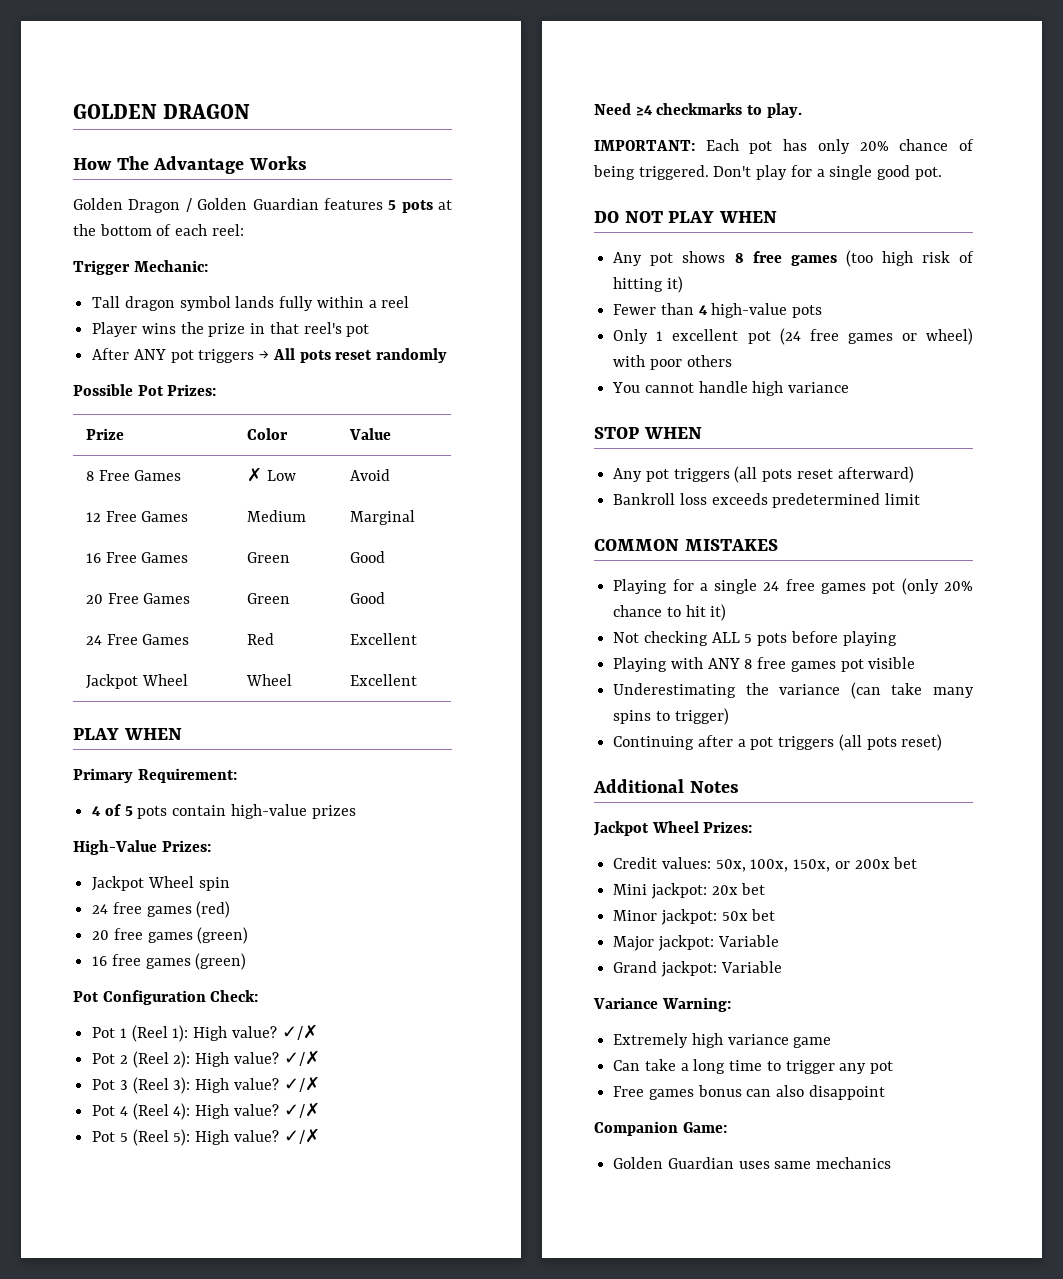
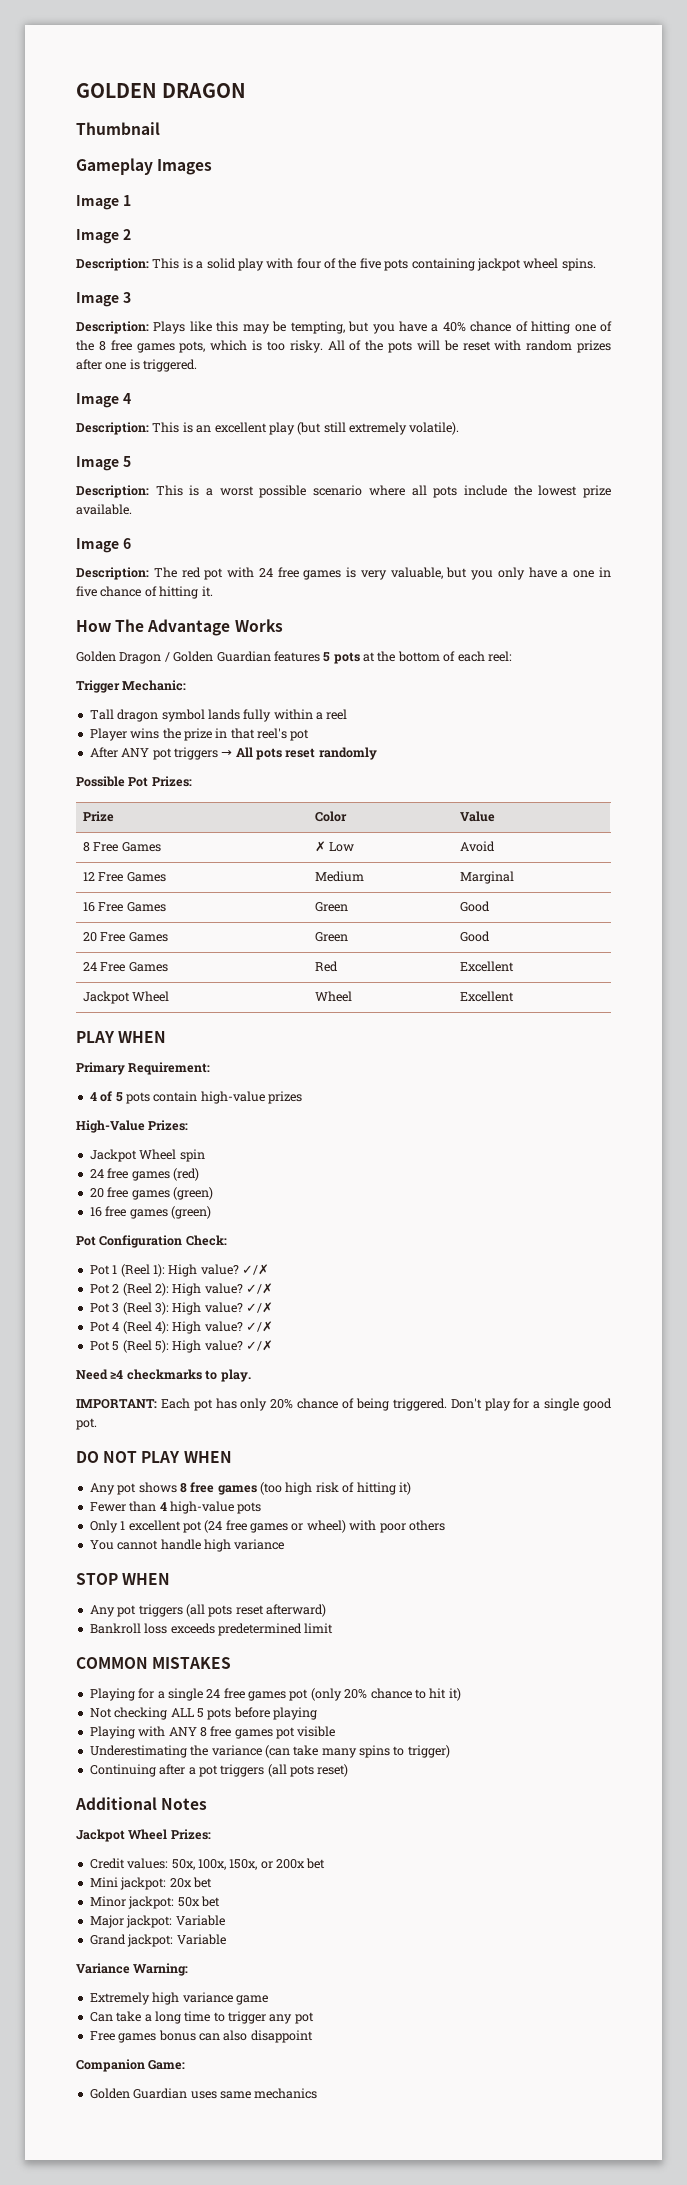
(251, 111) none -> [76,122,160,135] [76,158,213,175] [76,195,131,210] [76,229,131,244] [76,258,596,271] [76,292,131,307] [76,321,612,334] [76,340,611,353] [76,359,198,372] [76,393,131,408] [76,422,460,435] [76,456,131,471] [76,485,611,498] [76,504,132,515] [76,538,131,553] [76,567,611,580] [76,586,213,599] // Thumbnail // Gameplay Images // Image 1 // Image 2 // Description: This is a solid play with four of the five pots containing jackpot wheel spins. // Image 3 // Description: Plays like this may be tempting, but you have a 40% chance of hitting one of the 8 free games pots, which is too risky. All of the pots will be reset with random prizes after one is triggered. // Image 4 // Description: This is an excellent play (but still extremely volatile). // Image 5 // Description: This is a worst possible scenario where all pots include the lowest prize available. // Image 6 // Description: The red pot with 24 free games is very valuable, but you only have a one in five chance of hitting it.

